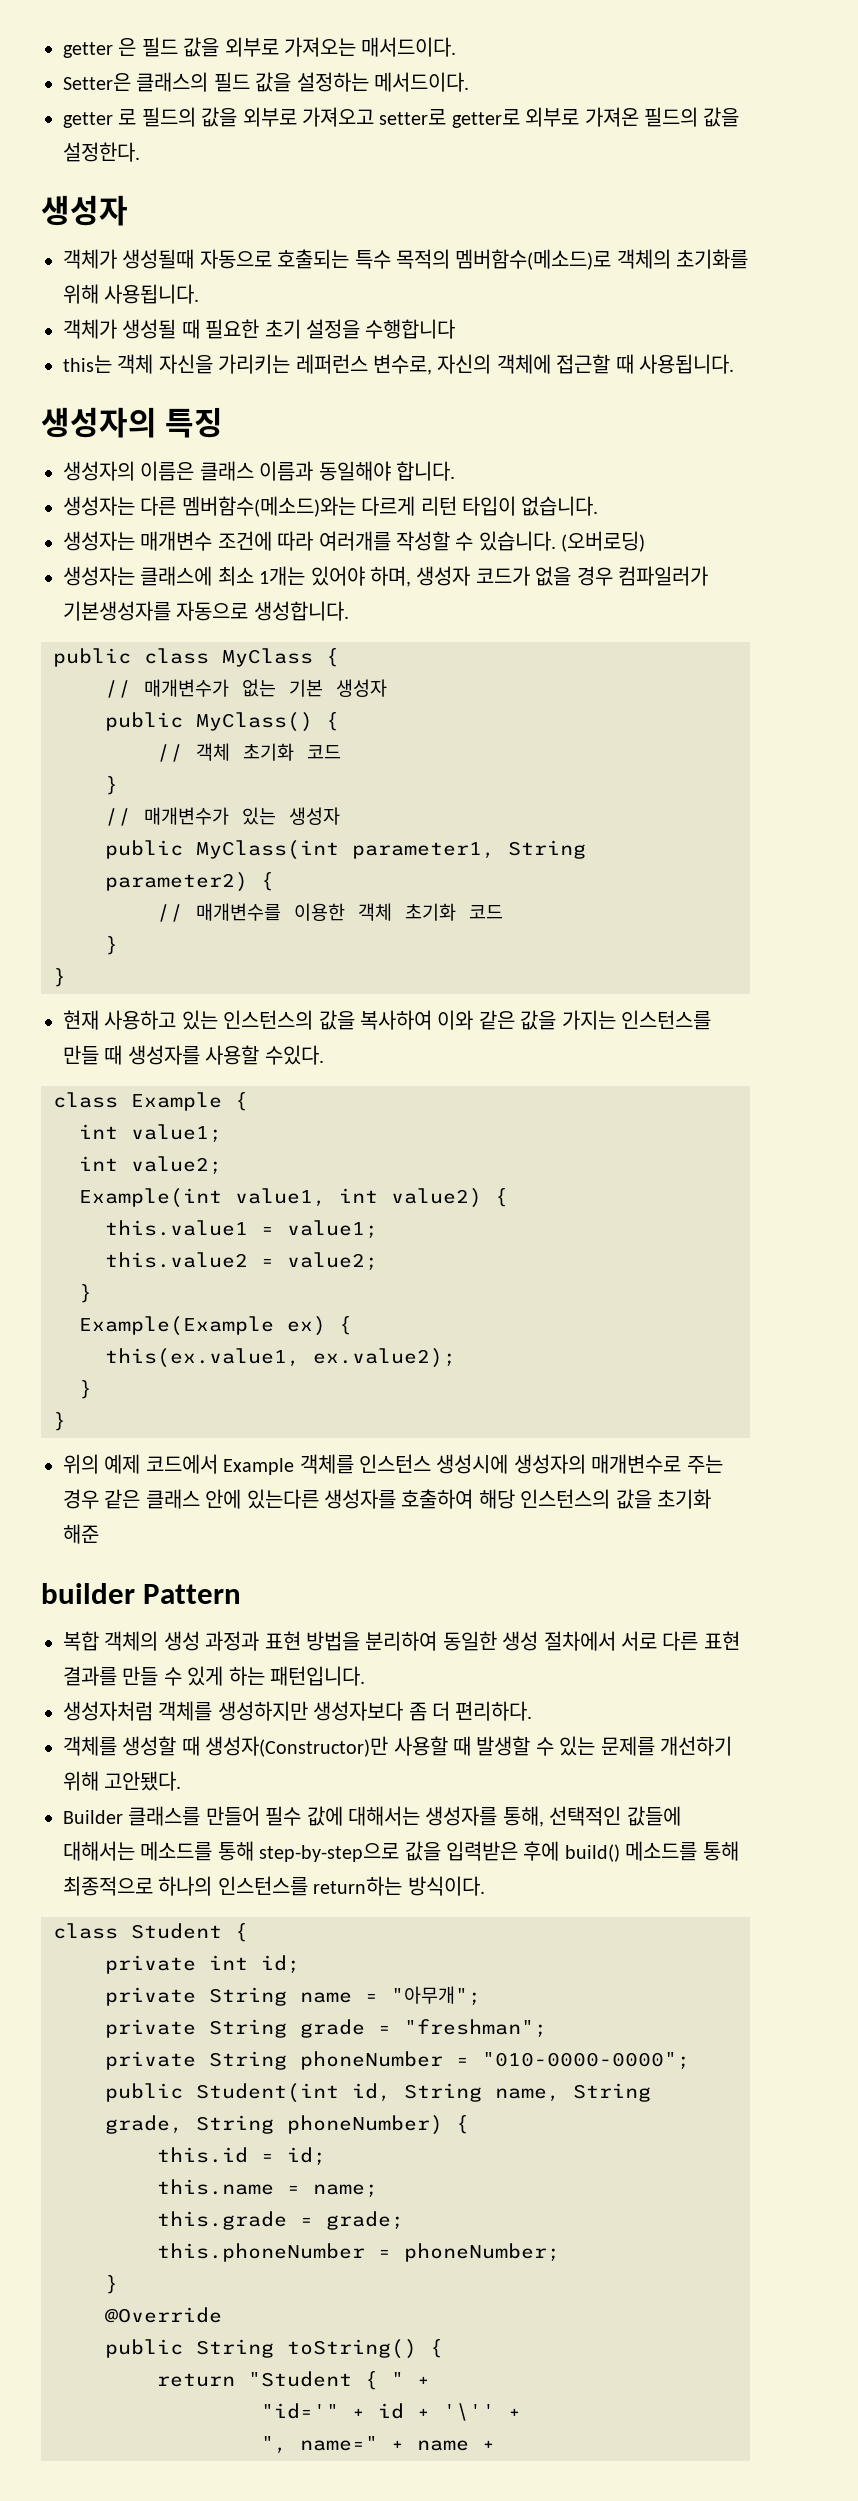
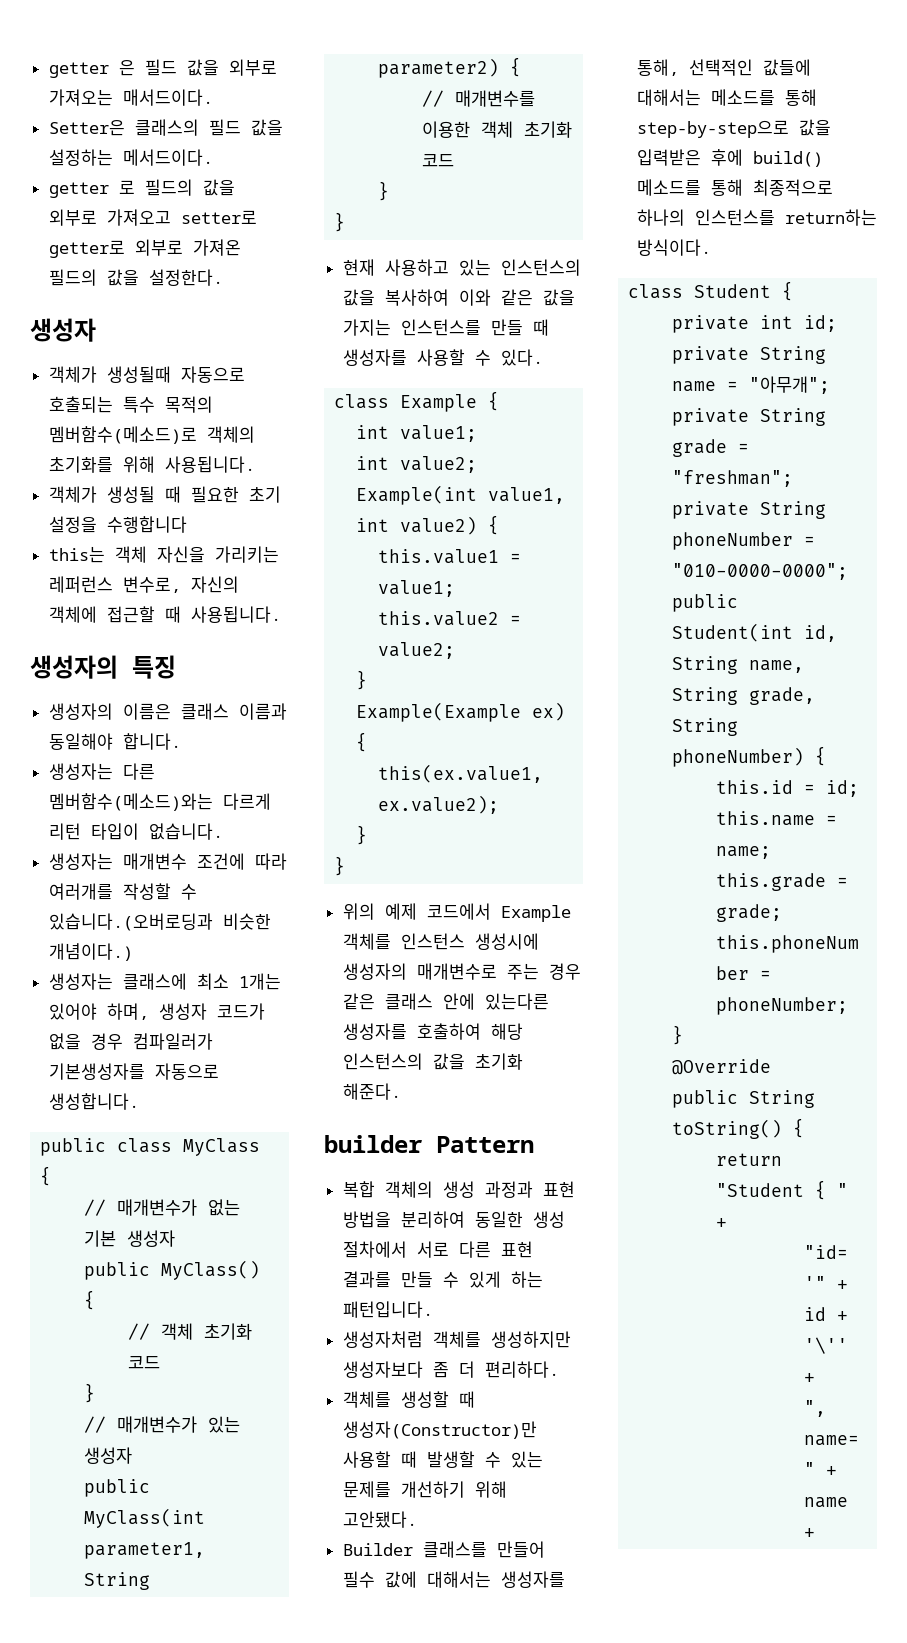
[478,531,646,552] 있습니다. (오버로딩) -> [48,913,271,931] [48,943,133,961] 있습니다.(오버로딩과 비슷한 개념이다.)
[264,1045,324,1065] 수있다. -> [474,349,543,366] 수 있다.
[63,1524,99,1544] 해준 -> [342,1083,401,1100] 해준다.

